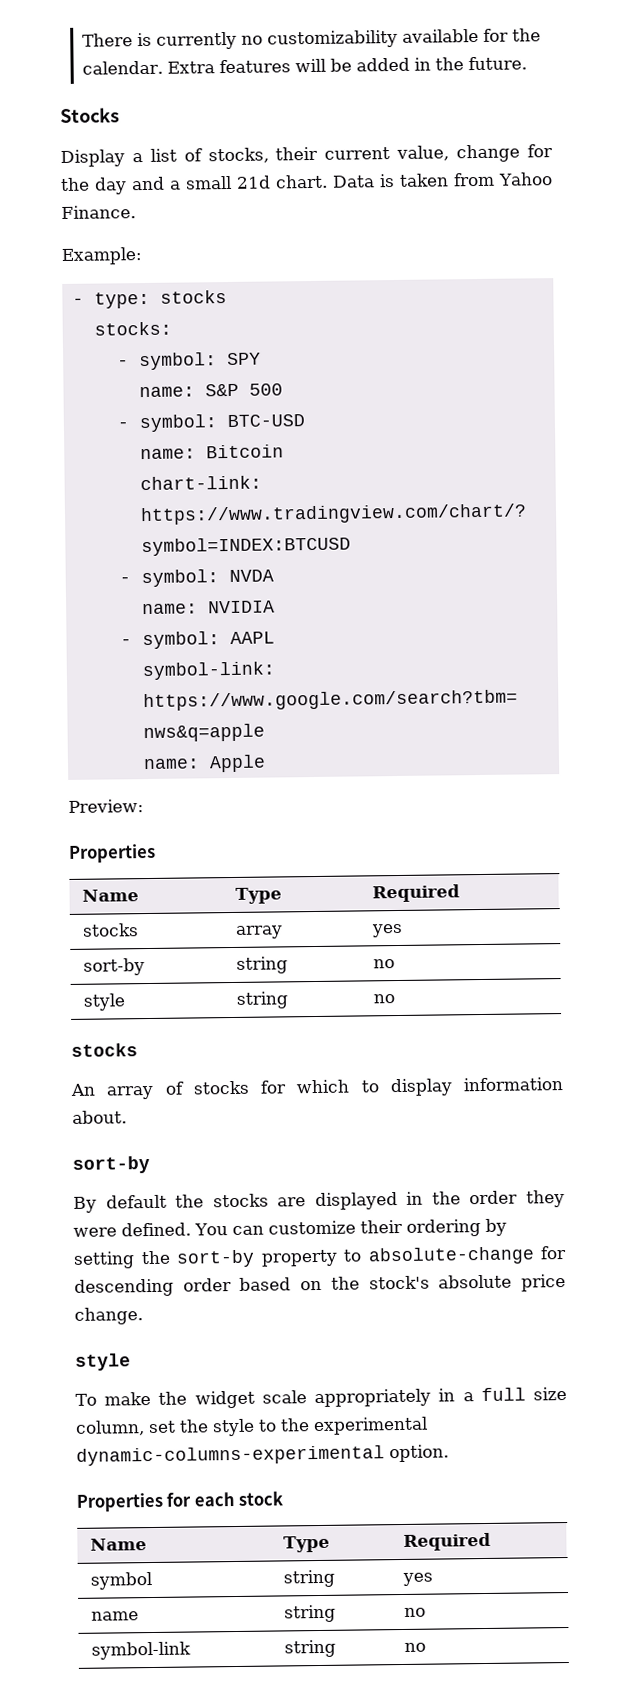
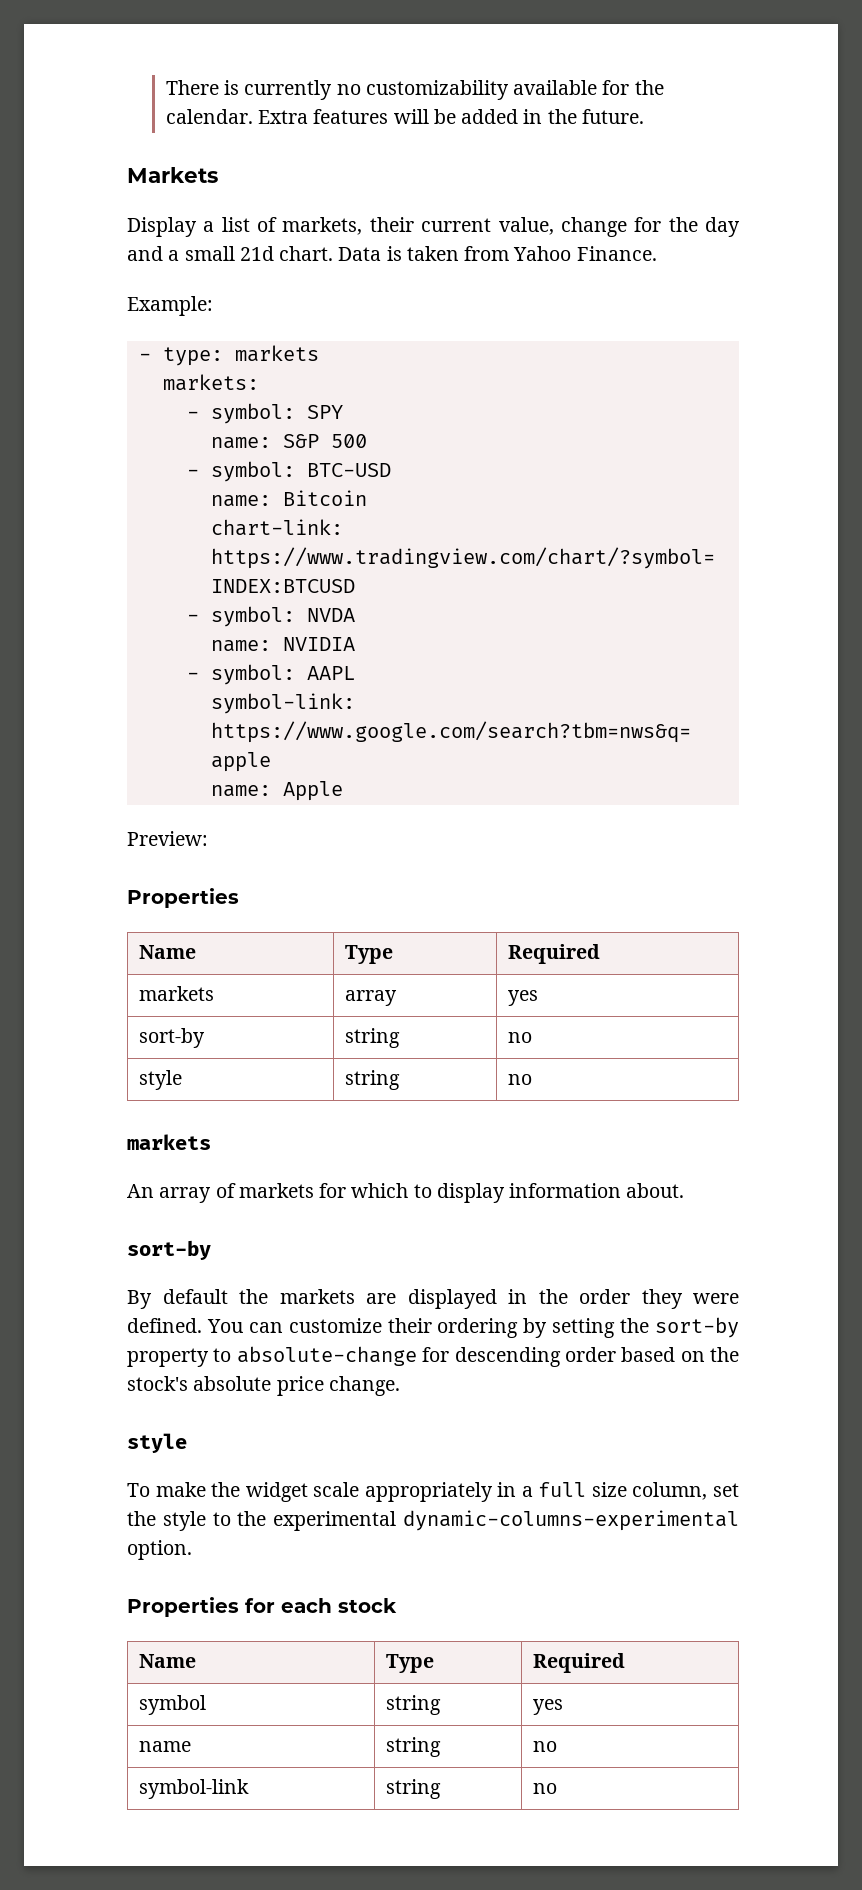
[60,107,120,124] Stocks -> [127,167,218,183] Markets
[207,147,269,164] stocks, -> [282,217,363,235] markets,
[159,290,227,304] [93,321,172,336] stocks // stocks: -> [234,345,319,362] [162,374,259,391] markets // markets:
[81,923,139,937] stocks -> [139,986,215,1001] markets
[71,1043,138,1057] stocks -> [127,1134,211,1150] markets
[192,1080,249,1095] stocks -> [238,1183,314,1198] markets
[212,1193,269,1208] stocks -> [279,1289,355,1304] markets

